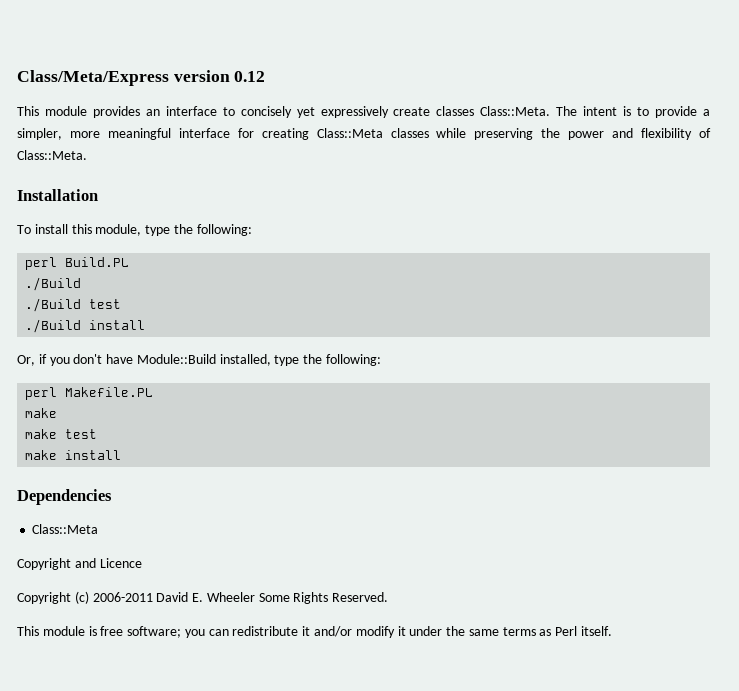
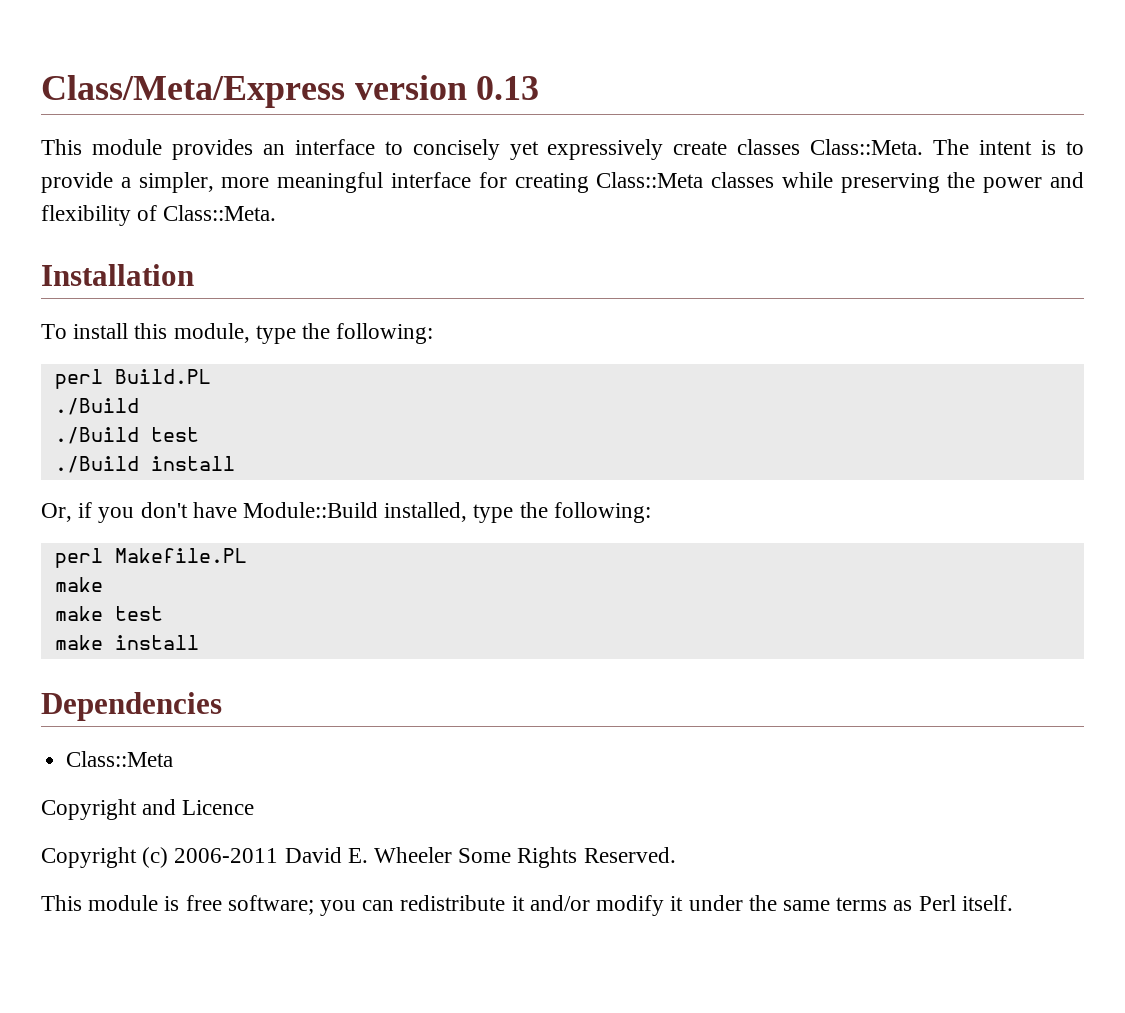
[234,71,266,82] 0.12 -> [476,76,540,100] 0.13

